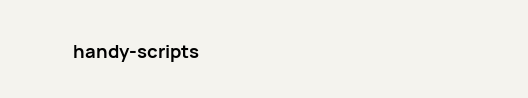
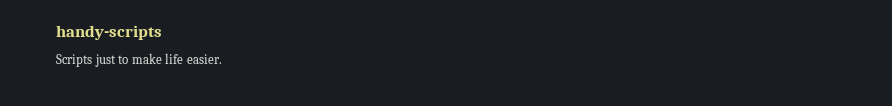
(199, 53) none -> [56,53,222,67] // Scripts just to make life easier.

